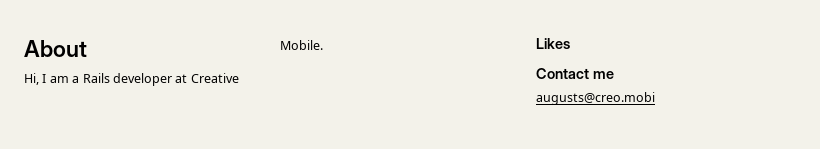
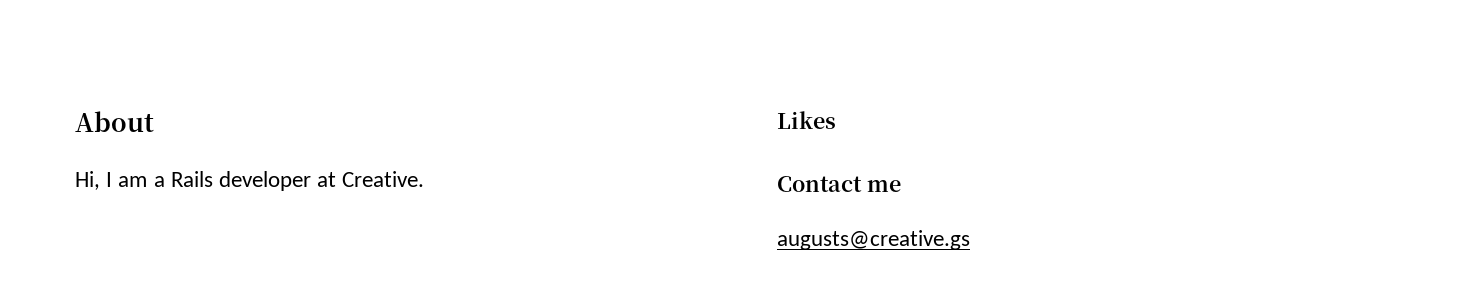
[190,73,239,83] [280,40,323,50] Creative Mobile. -> [342,171,425,187] Creative.
[536,92,655,105] augusts@creo.mobi -> [777,230,970,250] augusts@creative.gs

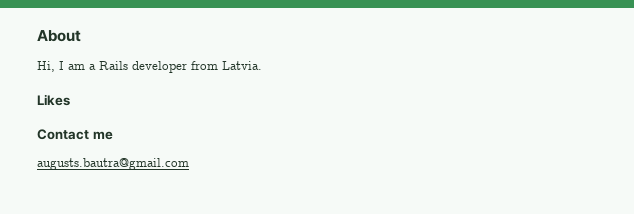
[317,171,425,187] at Creative. -> [191,61,262,70] from Latvia.
[777,230,970,250] augusts@creative.gs -> [37,158,189,170] augusts.bautra@gmail.com

